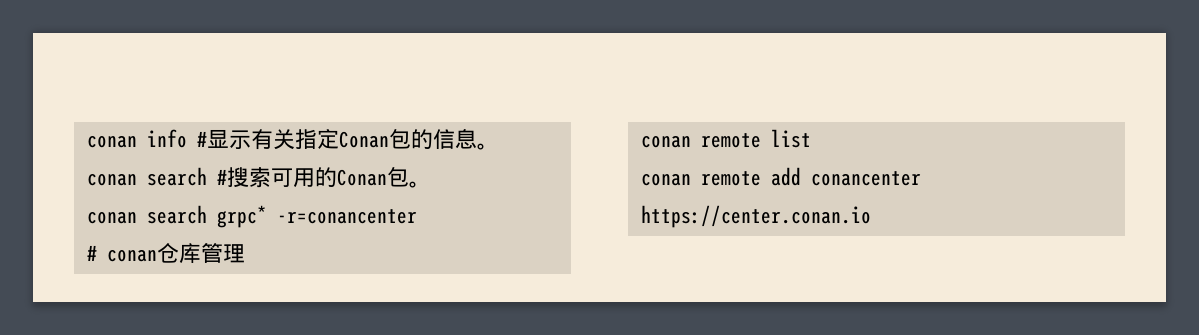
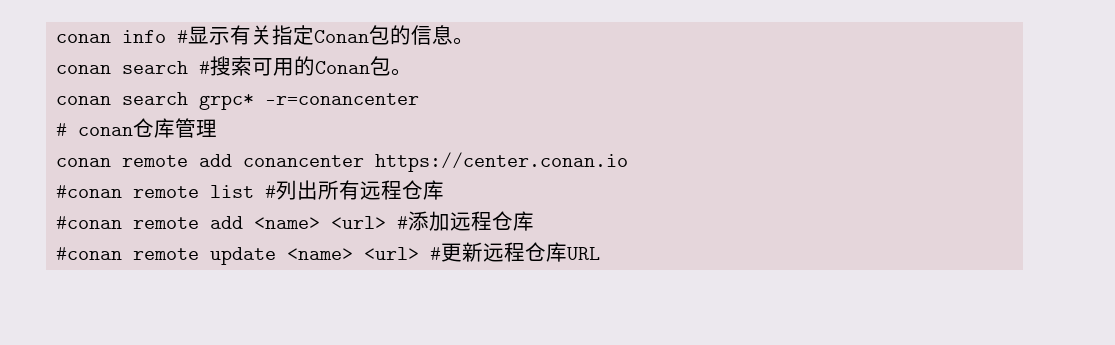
[640,129,811,148] // conan remote list -> (218, 128) none
(871, 216) none -> [56,180,445,200] [56,211,535,231] [56,242,601,265] // #conan remote list #列出所有远程仓库 // #conan remote add <name> <url> #添加远程仓库 // #conan remote update <name> <url> #更新远程仓库URL

